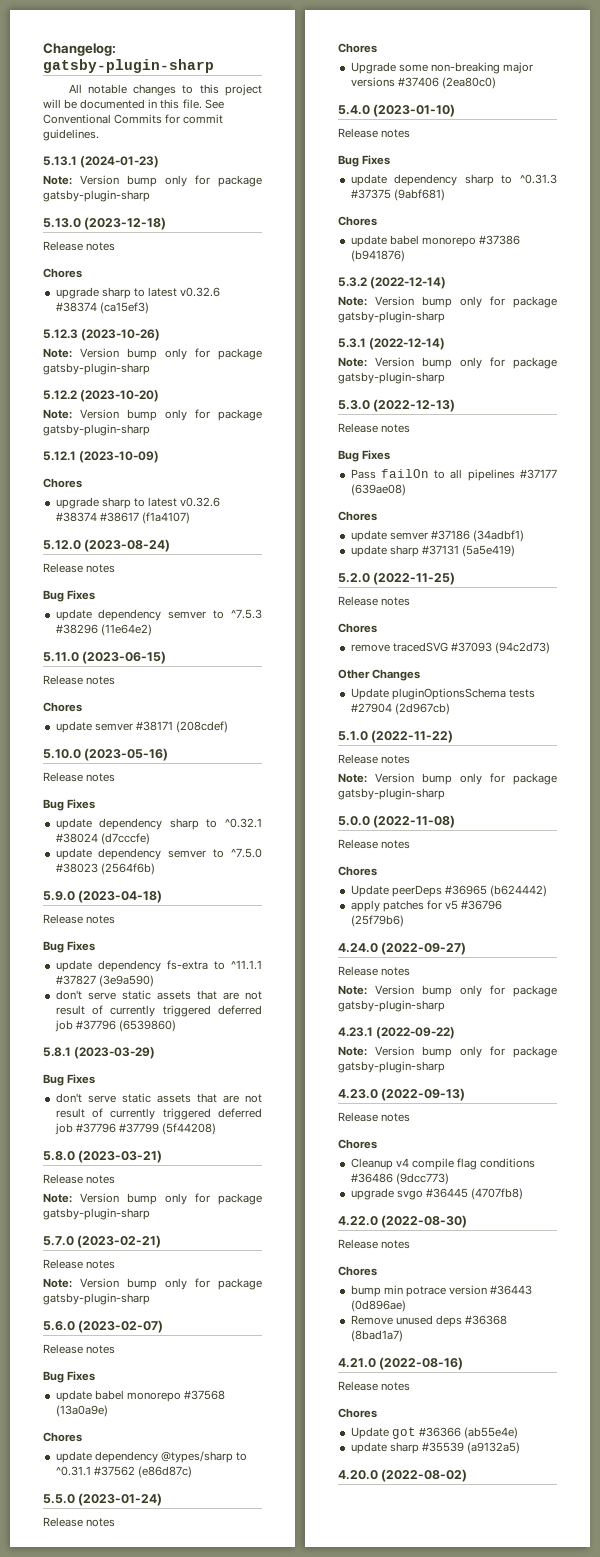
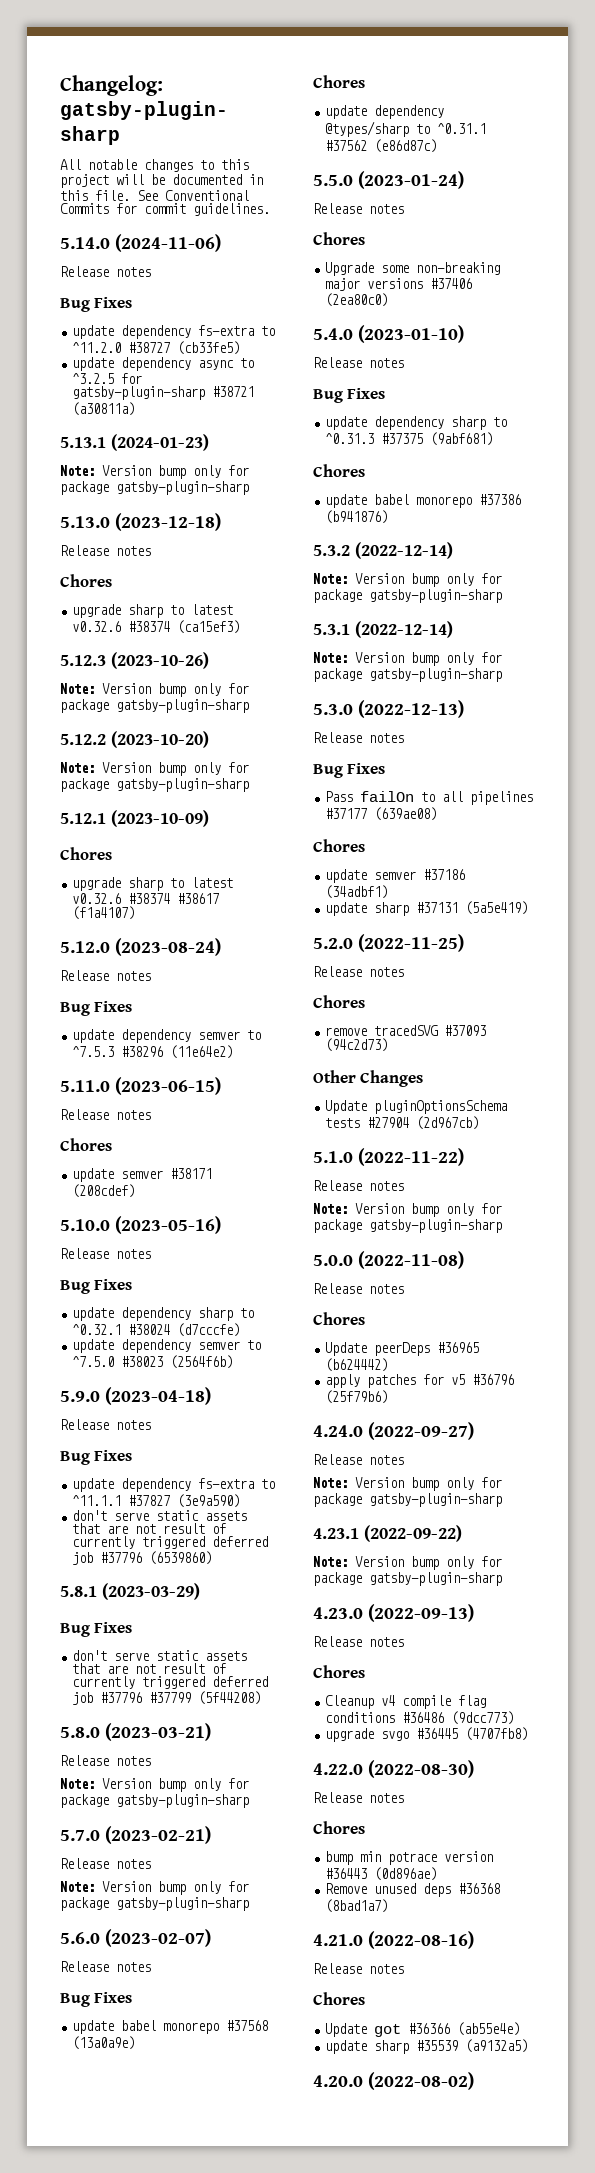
(99, 135) none -> [60,234,222,252] [60,266,151,277] [60,297,133,312] [72,325,276,339] [72,341,241,355] [72,357,255,371] [72,373,143,384] [72,386,255,400] [72,402,136,416] // 5.14.0 (2024-11-06) // Release notes // Bug Fixes // update dependency fs-extra to ^11.2.0 #38727 (cb33fe5) // update dependency async to ^3.2.5 for gatsby-plugin-sharp #38721 (a30811a)

